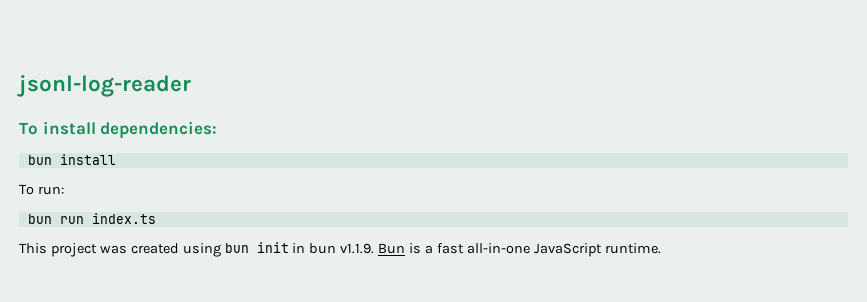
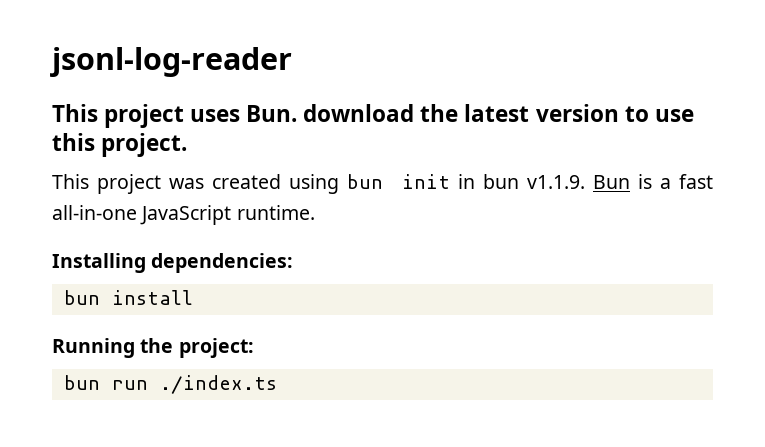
[19,121,218,139] [27,154,116,165] [19,184,64,195] [27,213,156,224] To install dependencies: // bun install // To run: // bun run index.ts -> [52,104,694,128] [52,133,188,157] This project uses Bun. download the latest version to use this project.
(661, 248) none -> [52,253,294,273] [63,290,193,305] [52,338,254,358] [63,375,277,394] // Installing dependencies: // bun install // Running the project: // bun run ./index.ts

